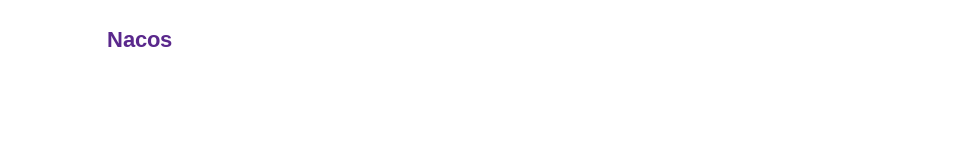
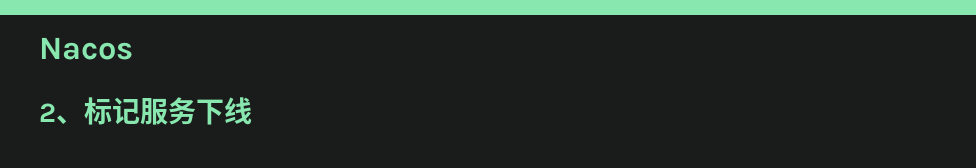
(172, 39) none -> [39,97,252,125] // 2、标记服务下线

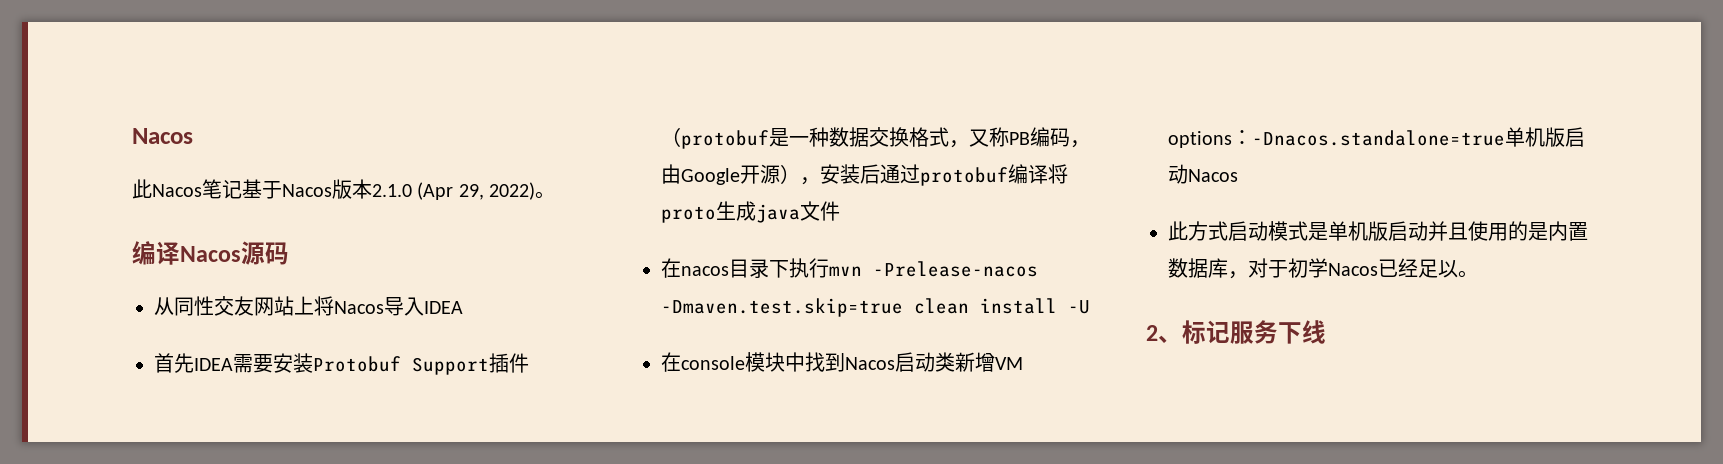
[39,37,133,60] Nacos -> [132,128,193,144] [132,179,556,200] [132,241,289,265] [154,296,463,316] [154,353,529,375] [661,127,1090,149] [661,164,1068,186] [661,201,840,223] [661,258,1038,278] [661,298,1090,317] [661,352,1023,372] [1168,127,1585,148] [1168,164,1238,184] [1168,221,1588,241] [1168,258,1478,279] Nacos // 此Nacos笔记基于Nacos版本2.1.0 (Apr 29, 2022)。 // 编译Nacos源码 // 从同性交友网站上将Nacos导入IDEA // 首先IDEA需要安装Protobuf Support插件（protobuf是一种数据交换格式，又称PB编码，由Google开源），安装后通过protobuf编译将proto生成java文件 // 在nacos目录下执行mvn -Prelease-nacos -Dmaven.test.skip=true clean install -U // 在console模块中找到Nacos启动类新增VM options：-Dnacos.standalone=true单机版启动Nacos // 此方式启动模式是单机版启动并且使用的是内置数据库，对于初学Nacos已经足以。

